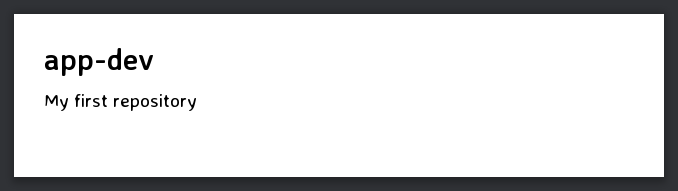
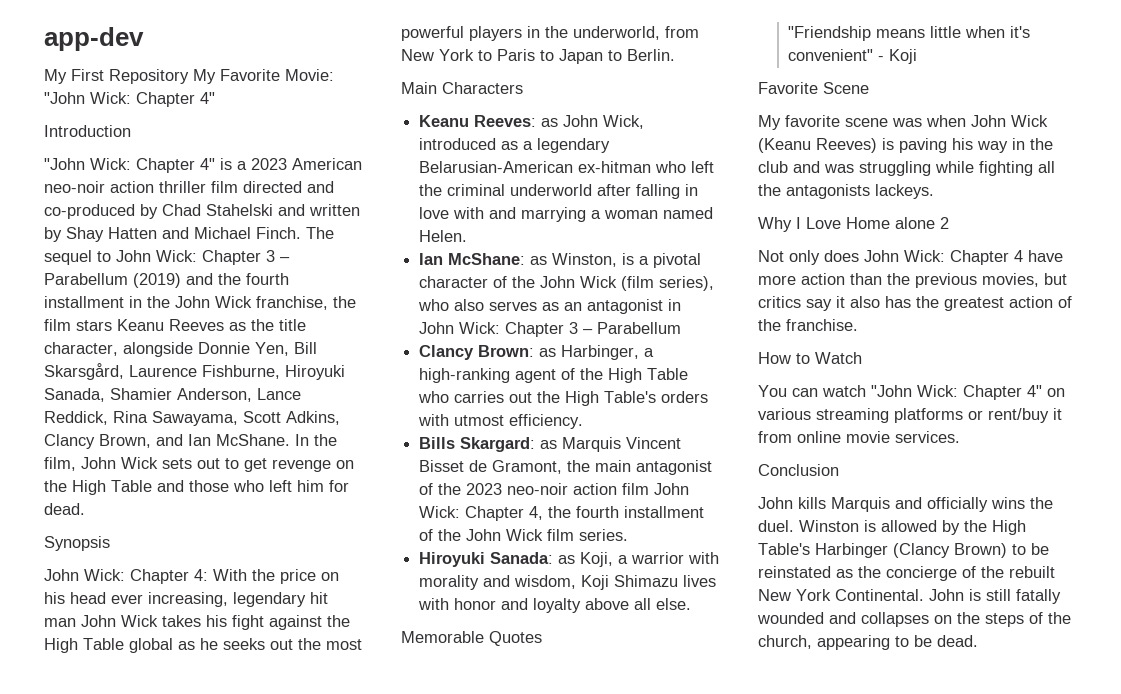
[74,94,198,111] first repository -> [71,69,334,84] [44,92,215,107] [44,125,131,137] [44,158,362,173] [44,181,334,193] [44,204,360,219] [44,227,334,242] [44,250,290,265] [44,273,289,288] [44,296,356,310] [44,319,306,331] [44,342,317,357] [44,363,345,380] [44,388,301,402] [44,411,340,426] [44,434,337,449] [44,457,354,472] [44,480,349,495] [44,503,85,515] [44,536,110,551] [44,569,339,584] [44,592,328,607] [44,615,350,630] [44,638,362,653] [401,26,699,41] [401,49,675,64] [401,82,523,94] [419,115,645,129] [419,138,611,153] [419,161,715,173] [419,184,699,199] [419,207,714,222] [419,230,468,242] [419,253,702,268] [419,276,715,291] [418,299,682,314] [419,322,682,337] [419,345,655,360] [419,368,689,383] [418,391,709,406] [418,414,584,429] [419,437,682,452] [419,460,713,475] [419,483,690,495] [419,506,705,521] [419,529,629,541] [419,552,720,567] [419,575,717,590] [418,598,692,613] [401,631,542,646] [788,26,1031,41] [788,49,918,64] [758,82,869,94] [758,115,1048,130] [758,138,1053,153] [758,161,1055,176] [758,184,934,199] [758,217,949,232] [758,250,1063,265] [758,273,1067,288] [758,296,1072,311] [758,319,858,331] [758,352,862,364] [758,385,1065,400] [758,408,1062,423] [758,431,960,443] [758,464,839,476] [758,497,1053,512] [758,520,1026,535] [758,543,1049,558] [758,566,1055,581] [758,589,1061,604] [757,612,1071,627] [758,635,978,650] First Repository My Favorite Movie: "John Wick: Chapter 4" // Introduction // "John Wick: Chapter 4" is a 2023 American neo-noir action thriller film directed and co-produced by Chad Stahelski and written by Shay Hatten and Michael Finch. The sequel to John Wick: Chapter 3 – Parabellum (2019) and the fourth installment in the John Wick franchise, the film stars Keanu Reeves as the title character, alongside Donnie Yen, Bill Skarsgård, Laurence Fishburne, Hiroyuki Sanada, Shamier Anderson, Lance Reddick, Rina Sawayama, Scott Adkins, Clancy Brown, and Ian McShane. In the film, John Wick sets out to get revenge on the High Table and those who left him for dead. // Synopsis // John Wick: Chapter 4: With the price on his head ever increasing, legendary hit man John Wick takes his fight against the High Table global as he seeks out the most powerful players in the underworld, from New York to Paris to Japan to Berlin. // Main Characters // Keanu Reeves: as John Wick, introduced as a legendary Belarusian-American ex-hitman who left the criminal underworld after falling in love with and marrying a woman named Helen. // Ian McShane: as Winston, is a pivotal character of the John Wick (film series), who also serves as an antagonist in John Wick: Chapter 3 – Parabellum // Clancy Brown: as Harbinger, a high-ranking agent of the High Table who carries out the High Table's orders with utmost efficiency. // Bills Skargard: as Marquis Vincent Bisset de Gramont, the main antagonist of the 2023 neo-noir action film John Wick: Chapter 4, the fourth installment of the John Wick film series. // Hiroyuki Sanada: as Koji, a warrior with morality and wisdom, Koji Shimazu lives with honor and loyalty above all else. // Memorable Quotes // "Friendship means little when it's convenient" - Koji // Favorite Scene // My favorite scene was when John Wick (Keanu Reeves) is paving his way in the club and was struggling while fighting all the antagonists lackeys. // Why I Love Home alone 2 // Not only does John Wick: Chapter 4 have more action than the previous movies, but critics say it also has the greatest action of the franchise. // How to Watch // You can watch "John Wick: Chapter 4" on various streaming platforms or rent/buy it from online movie services. // Conclusion // John kills Marquis and officially wins the duel. Winston is allowed by the High Table's Harbinger (Clancy Brown) to be reinstated as the concierge of the rebuilt New York Continental. John is still fatally wounded and collapses on the steps of the church, appearing to be dead.

